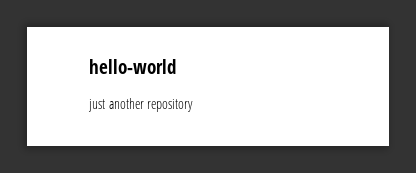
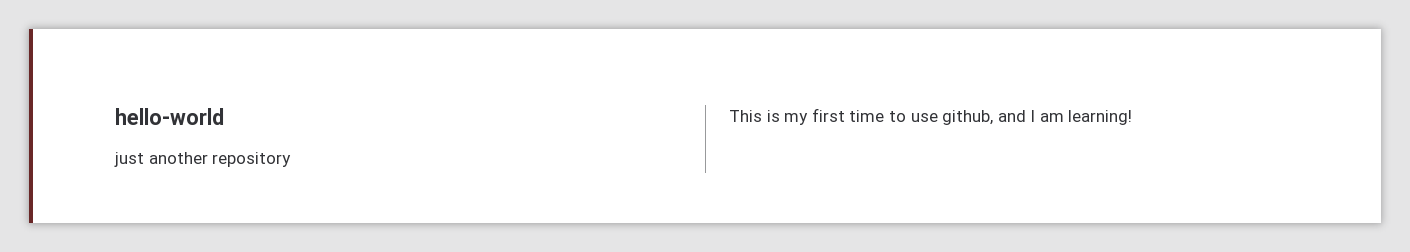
(194, 105) none -> [729,108,1133,125] // This is my first time to use github, and I am learning!

